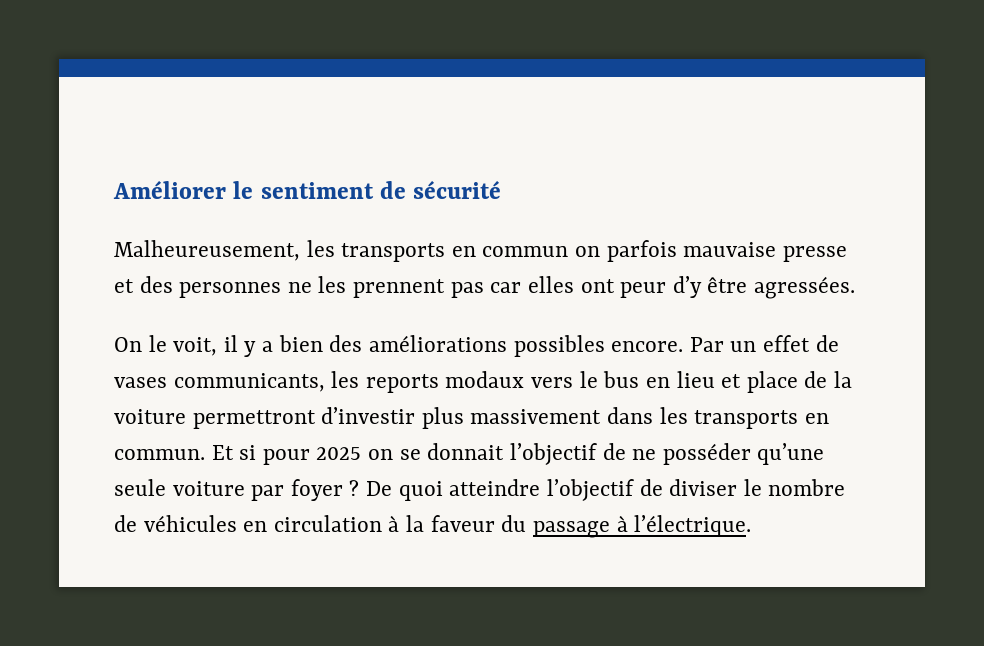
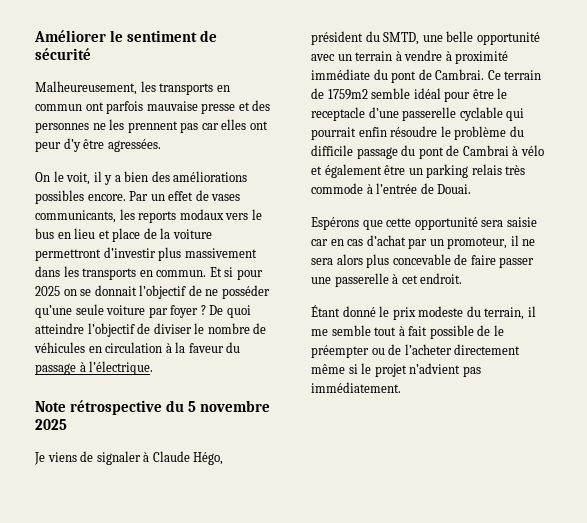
[575,246,601,257] on -> [85,102,104,111] ont
(752, 526) none -> [35,400,270,415] [35,419,67,430] [34,451,224,465] [311,31,540,45] [311,50,509,64] [311,69,542,83] [311,88,508,102] [311,107,525,121] [311,126,524,140] [311,145,544,159] [311,164,526,178] [311,183,472,194] [311,217,537,230] [311,235,536,249] [311,254,535,268] [311,273,463,287] [311,305,536,320] [311,325,504,339] [311,344,521,358] [311,363,481,377] [311,382,401,393] // Note rétrospective du 5 novembre 2025 // Je viens de signaler à Claude Hégo, président du SMTD, une belle opportunité avec un terrain à vendre à proximité immédiate du pont de Cambrai. Ce terrain de 1759m2 semble idéal pour être le receptacle d’une passerelle cyclable qui pourrait enfin résoudre le problème du difficile passage du pont de Cambrai à vélo et également être un parking relais très commode à l’entrée de Douai. // Espérons que cette opportunité sera saisie car en cas d’achat par un promoteur, il ne sera alors plus concevable de faire passer une passerelle à cet endroit. // Étant donné le prix modeste du terrain, il me semble tout à fait possible de le préempter ou de l’acheter directement même si le projet n’advient pas immédiatement.

